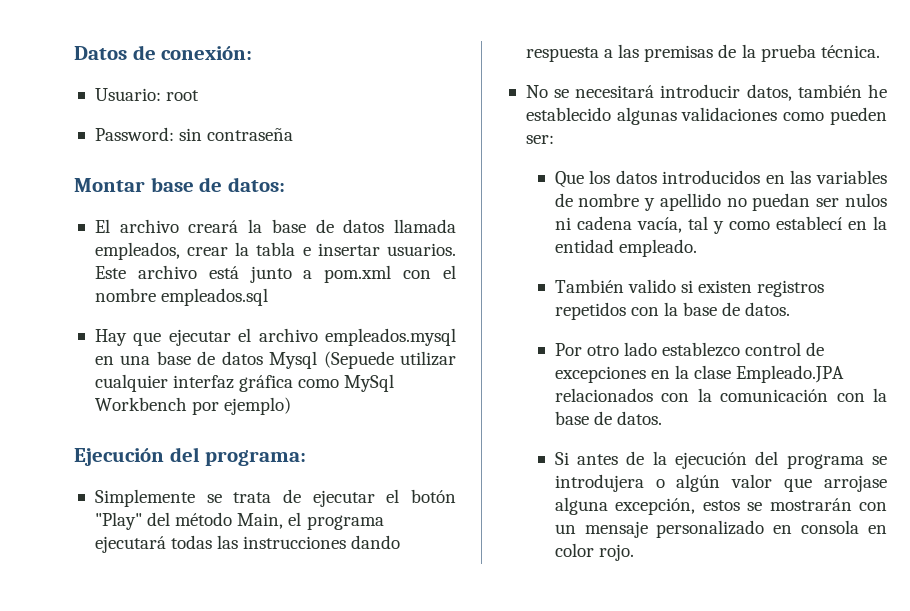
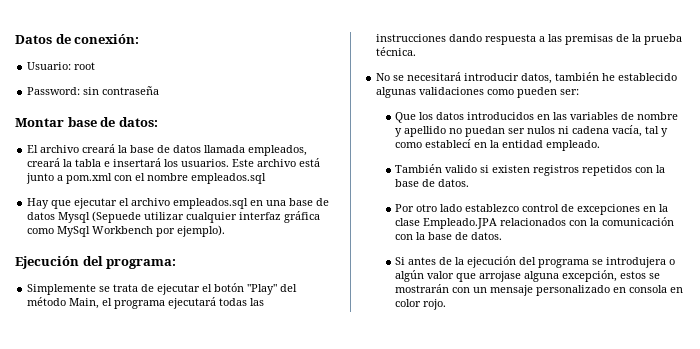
[187,247,229,256] crear -> [27,158,61,167] creará
[317,243,380,256] insertar -> [113,158,179,167] insertará los
[325,328,457,346] empleados.mysql -> [173,198,249,209] empleados.sql
[224,397,292,415] ejemplo) -> [177,225,226,237] ejemplo).

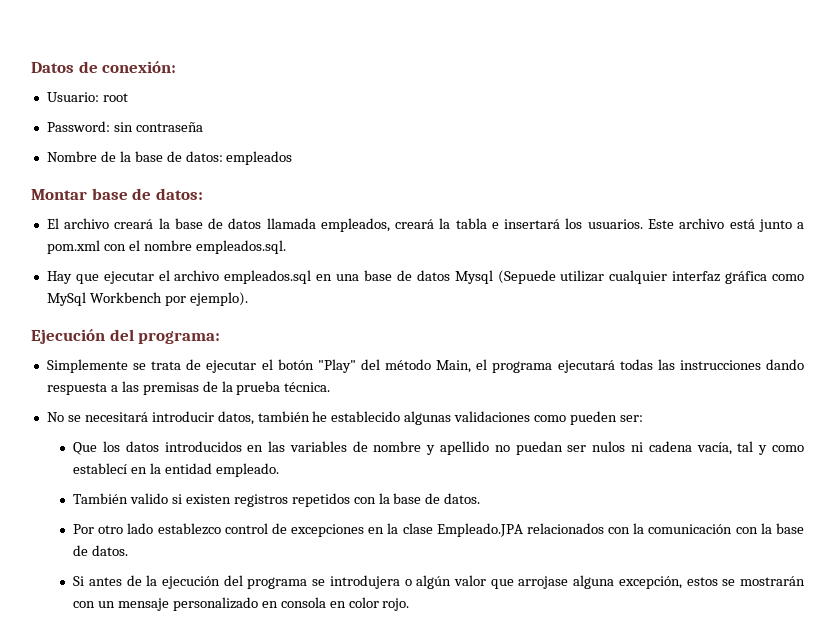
(160, 90) none -> [46,151,293,165] // Nombre de la base de datos: empleados
[191,173,267,184] empleados.sql -> [195,240,286,254] empleados.sql.

